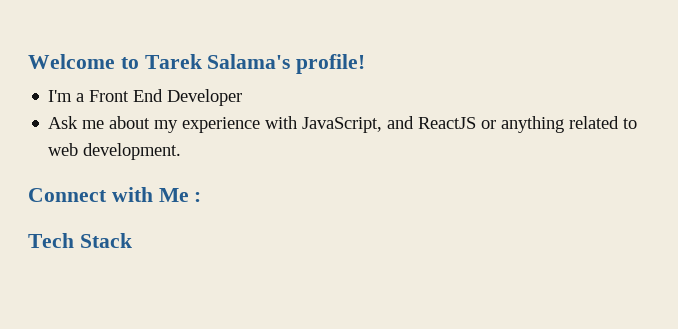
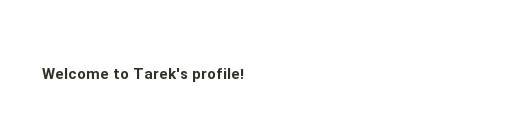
[144,54,291,69] Tarek Salama's -> [133,68,189,79] Tarek's
[48,89,243,106] [48,116,638,133] [48,143,182,160] [28,187,202,202] [28,233,132,248] // I'm a Front End Developer // Ask me about my experience with JavaScript, and ReactJS or anything related to web development. // Connect with Me : // Tech Stack -> (245, 75) none

